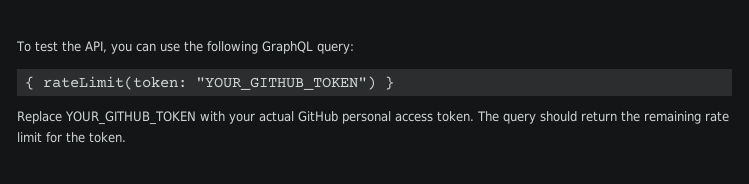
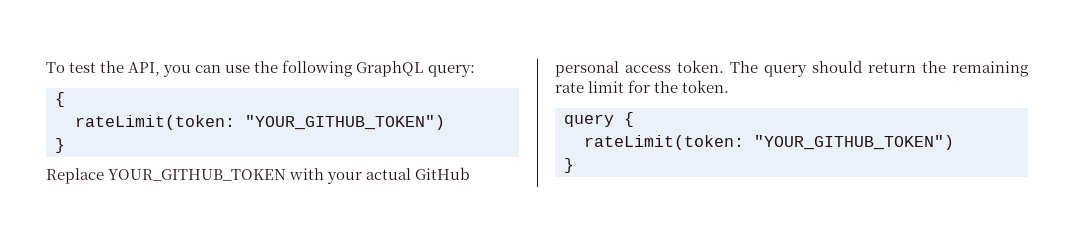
[42,76,376,90] rateLimit(token: "YOUR_GITHUB_TOKEN") -> [75,115,445,130] // rateLimit(token: "YOUR_GITHUB_TOKEN") //
(126, 137) none -> [564,112,634,127] [584,135,954,150] [564,158,574,173] // query { // rateLimit(token: "YOUR_GITHUB_TOKEN") // }

